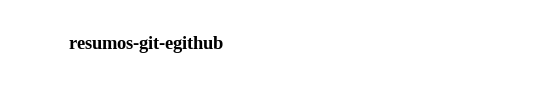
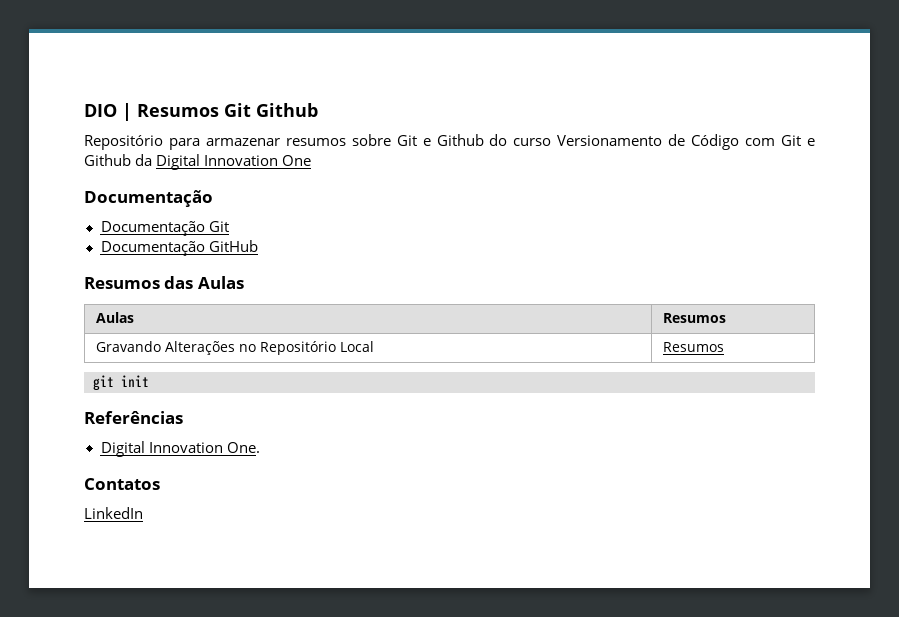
[69,36,223,53] resumos-git-egithub -> [84,103,318,121] [84,134,815,150] [84,154,312,170] [84,190,213,207] [100,221,229,236] [100,240,258,256] [84,276,244,289] [95,312,134,323] [662,313,726,323] [95,341,374,355] [662,342,724,352] [93,375,149,391] [84,411,183,424] [100,441,260,457] [84,478,160,490] [84,507,143,519] DIO | Resumos Git Github // Repositório para armazenar resumos sobre Git e Github do curso Versionamento de Código com Git e Github da Digital Innovation One // Documentação // Documentação Git // Documentação GitHub // Resumos das Aulas // Aulas | Resumos // Gravando Alterações no Repositório Local | Resumos // git init // Referências // Digital Innovation One. // Contatos // LinkedIn

